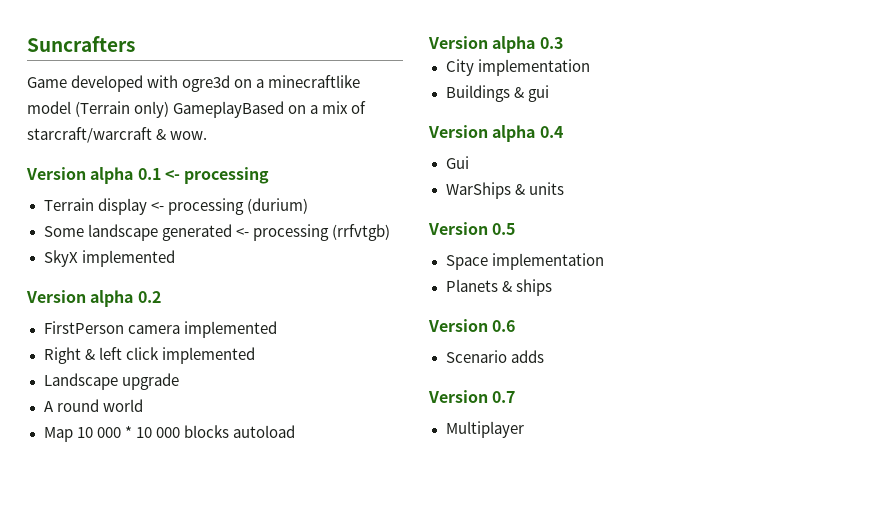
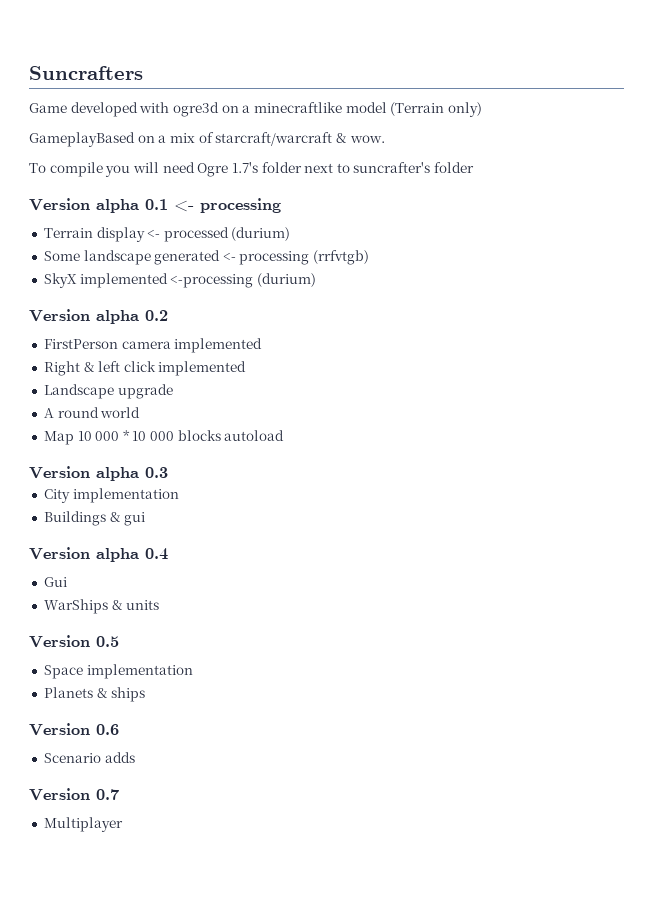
(170, 109) none -> (482, 109) //
(208, 135) none -> [29,162,475,177] // To compile you will need Ogre 1.7's folder next to suncrafter's folder
[167,198,244,215] processing -> [163,227,229,242] processed
(175, 258) none -> [170,273,316,288] <-processing (durium)

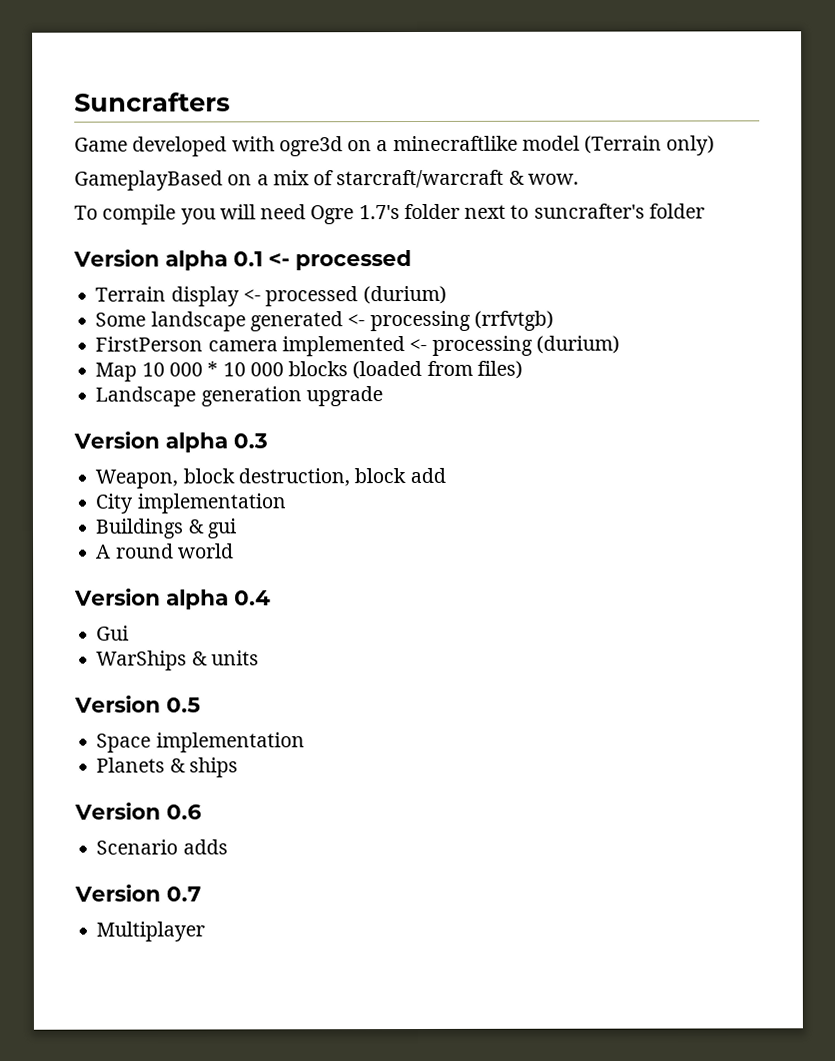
[200,198,281,213] processing -> [295,250,412,271] processed
[43,273,316,288] [29,309,168,324] [43,338,263,353] [43,361,247,376] [43,384,173,399] [43,407,141,418] SkyX implemented <-processing (durium) // Version alpha 0.2 // FirstPerson camera implemented // Right & left click implemented // Landscape upgrade // A round world -> [95,335,620,357] FirstPerson camera implemented <- processing (durium)
[224,430,285,441] [29,466,168,481] autoload // Version alpha 0.3 -> [352,360,523,380] [95,386,383,407] [73,431,268,453] [95,467,446,489] (loaded from files) // Landscape generation upgrade // Version alpha 0.3 // Weapon, block destruction, block add
(146, 519) none -> [96,543,234,559] // A round world

